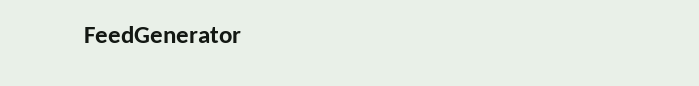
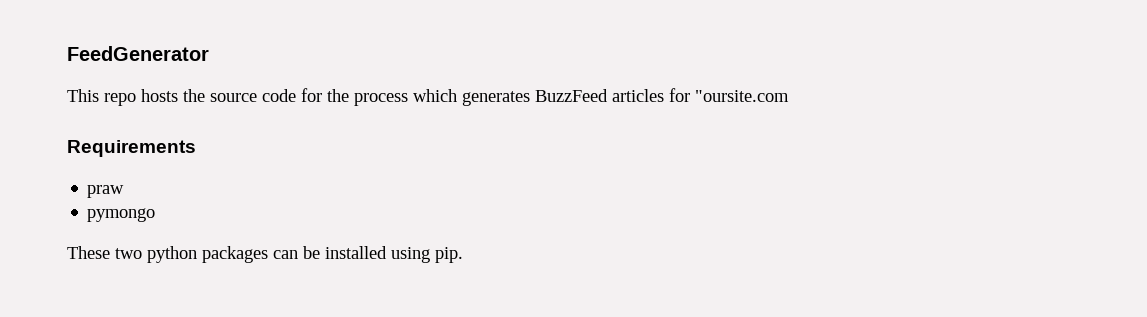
(241, 34) none -> [67,88,789,106] [67,140,196,157] [87,185,125,198] [87,208,156,222] [67,246,463,263] // This repo hosts the source code for the process which generates BuzzFeed articles for "oursite.com // Requirements // praw // pymongo // These two python packages can be installed using pip.

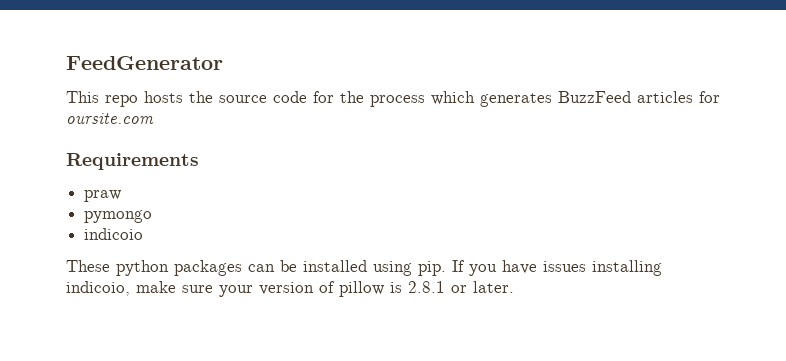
[695,90,789,102] "oursite.com -> [66,113,154,124] oursite.com
(156, 215) none -> [84,228,144,240] // indicoio
[115,248,142,259] two -> (110, 266) none
(463, 255) none -> [452,260,662,276] [66,281,514,297] If you have issues installing indicoio, make sure your version of pillow is 2.8.1 or later.

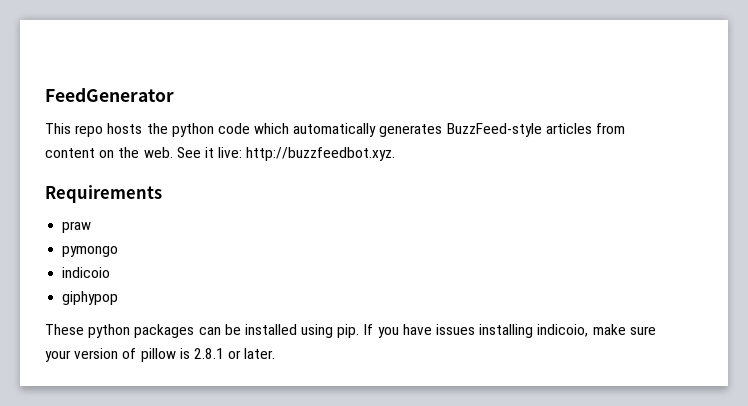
[219,91,720,107] [66,113,154,124] source code for the process which generates BuzzFeed articles for oursite.com -> [171,123,626,137] [45,147,396,161] python code which automatically generates BuzzFeed-style articles from content on the web. See it live: http://buzzfeedbot.xyz.
(144, 234) none -> [62,291,119,305] // giphypop

